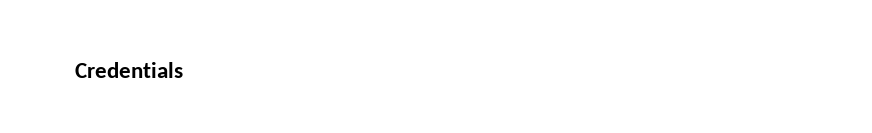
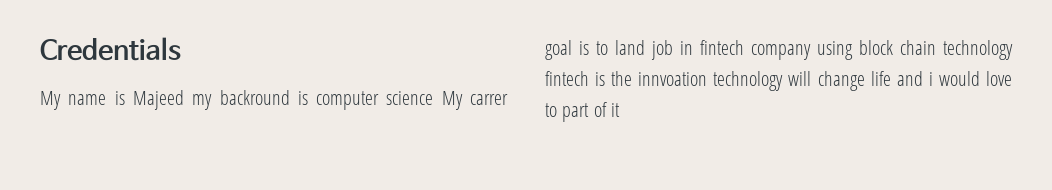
(183, 70) none -> [40,90,509,110] [545,40,1013,60] [545,71,1012,91] [545,102,620,122] // My name is Majeed my backround is computer science My carrer goal is to land job in fintech company using block chain technology fintech is the innvoation technology will change life and i would love to part of it

